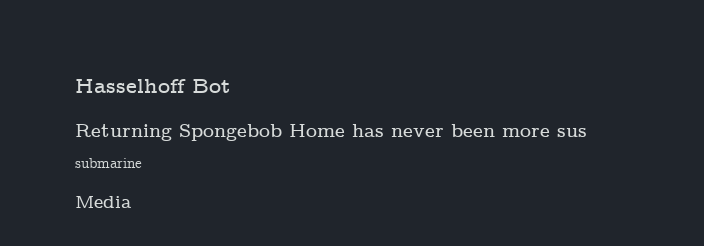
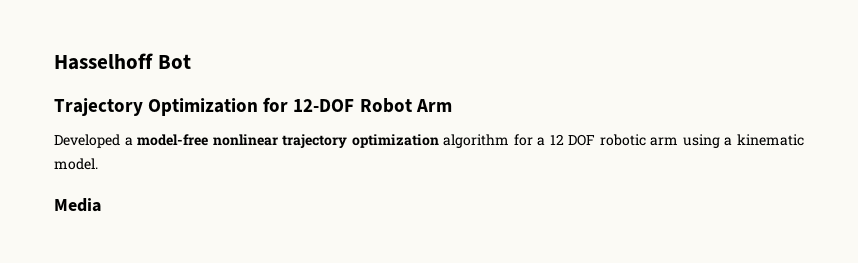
[75,124,587,141] [75,158,142,168] Returning Spongebob Home has never been more sus // submarine -> [54,97,452,116] [54,134,804,148] [54,158,98,170] Trajectory Optimization for 12-DOF Robot Arm // Developed a model-free nonlinear trajectory optimization algorithm for a 12 DOF robotic arm using a kinematic model.

